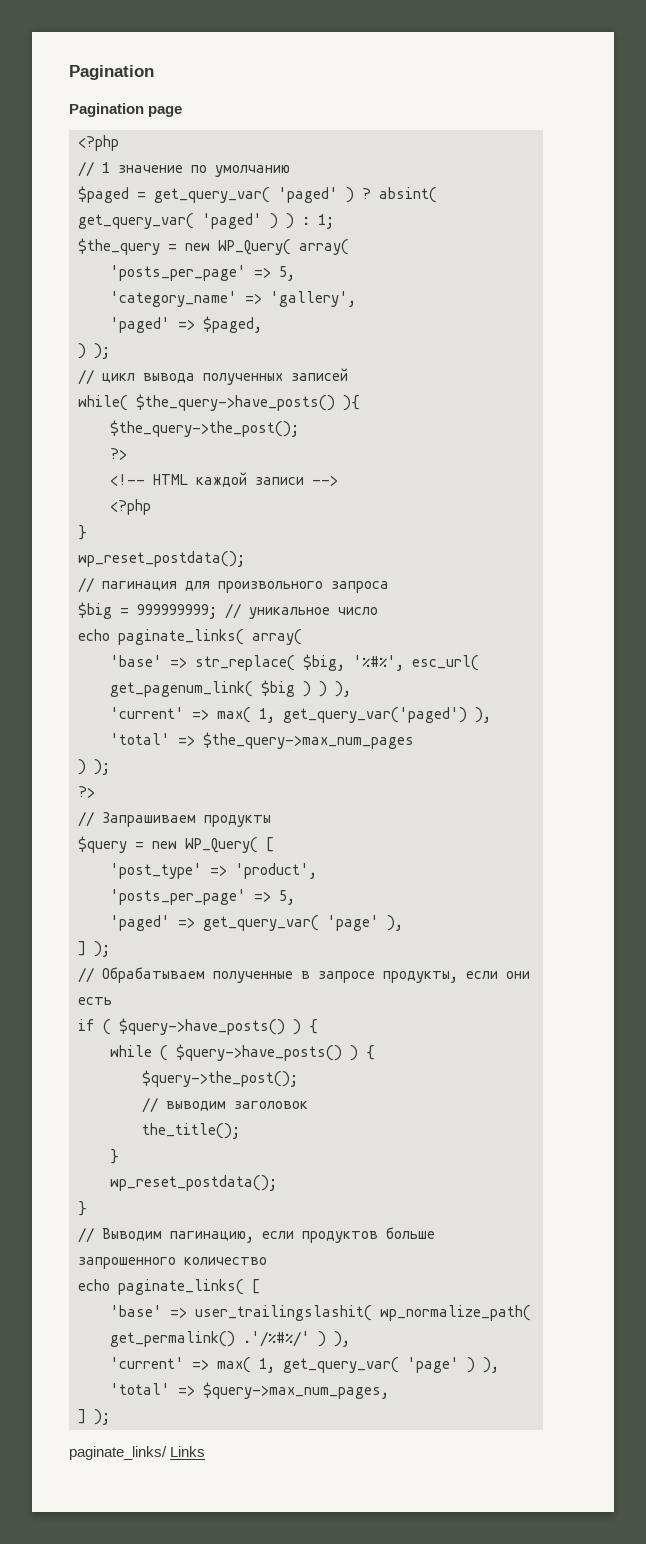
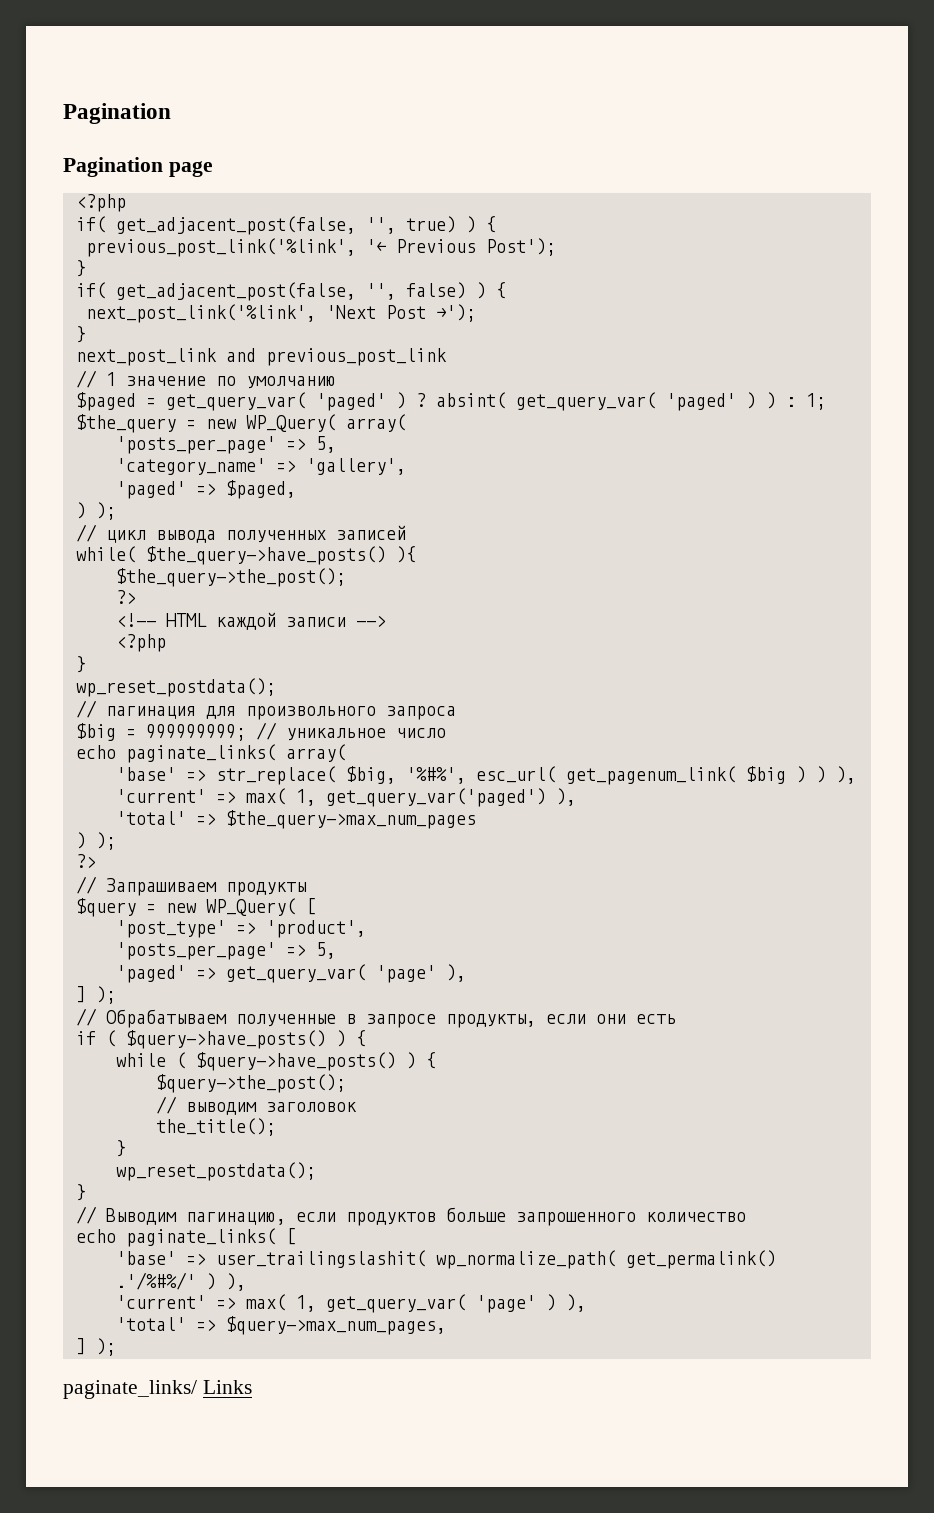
(119, 143) none -> [75,216,496,235] [85,238,556,257] [75,260,86,277] [75,282,506,301] [85,304,476,323] [75,326,86,343] [75,348,447,366] // if( get_adjacent_post(false, '', true) ) { // previous_post_link('%link', '← Previous Post'); // } // if( get_adjacent_post(false, '', false) ) { // next_post_link('%link', 'Next Post →'); // } // next_post_link and previous_post_link

